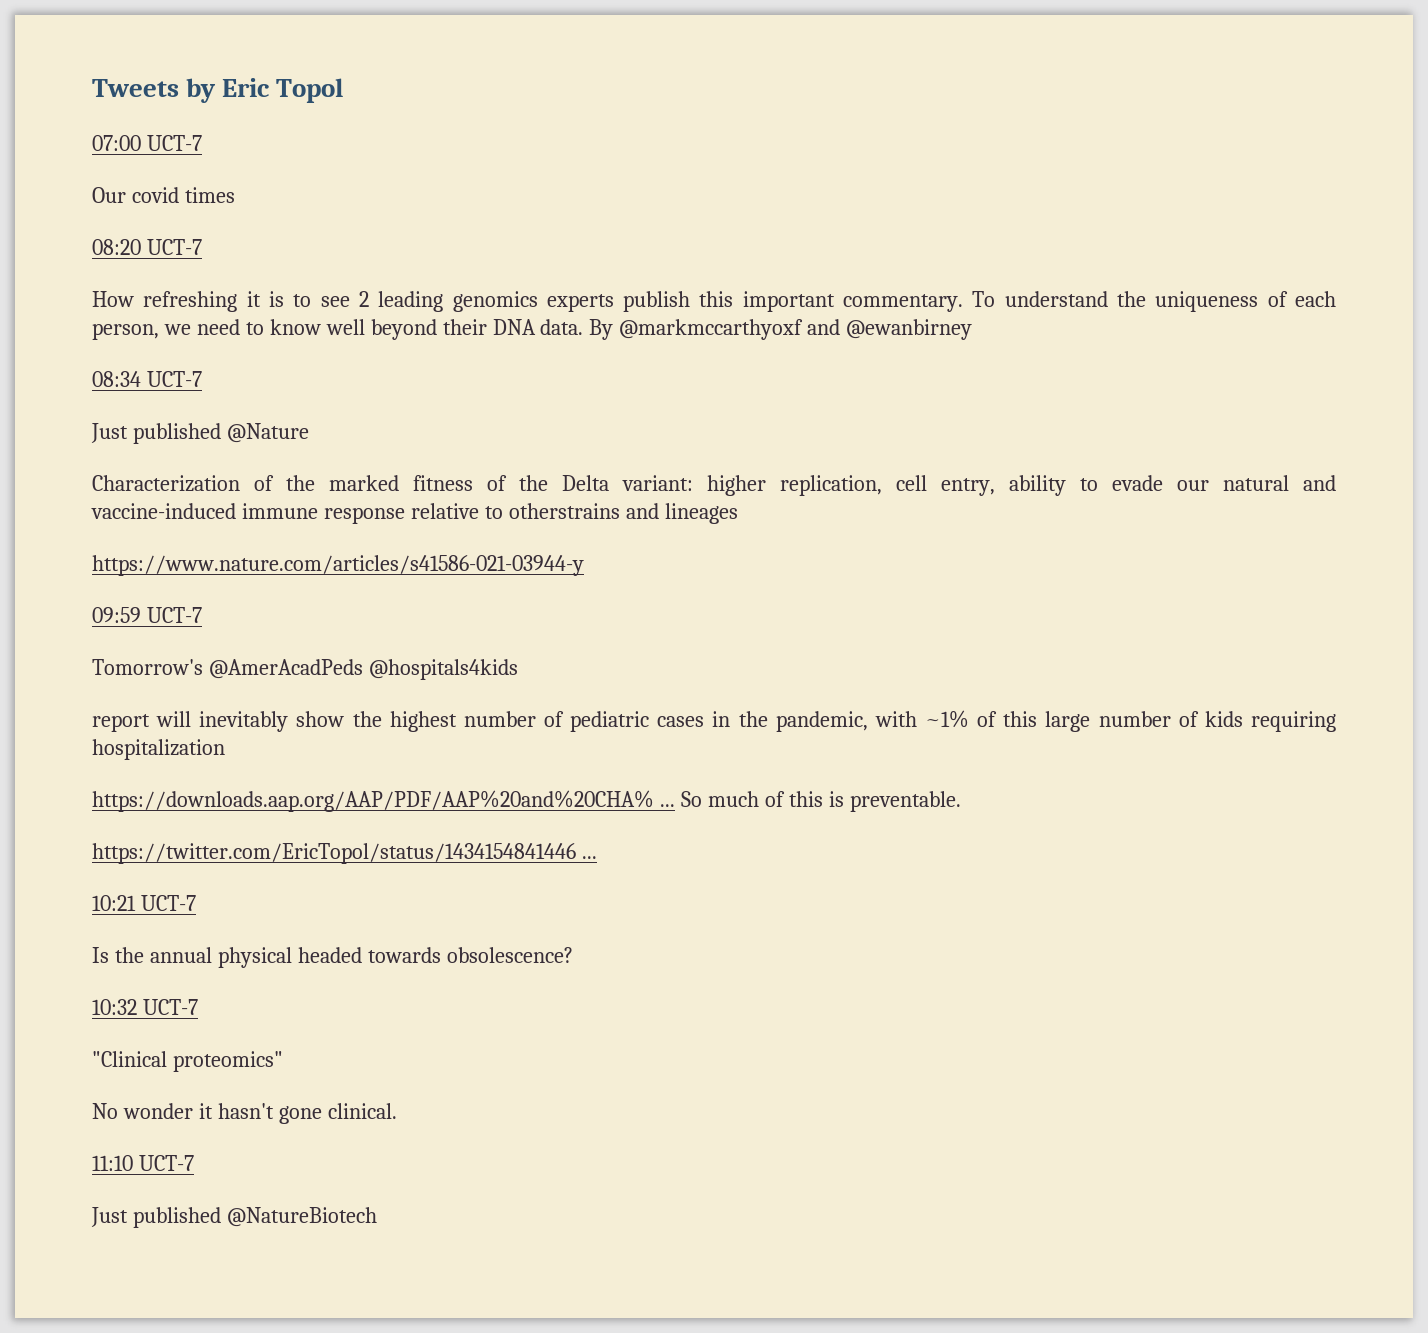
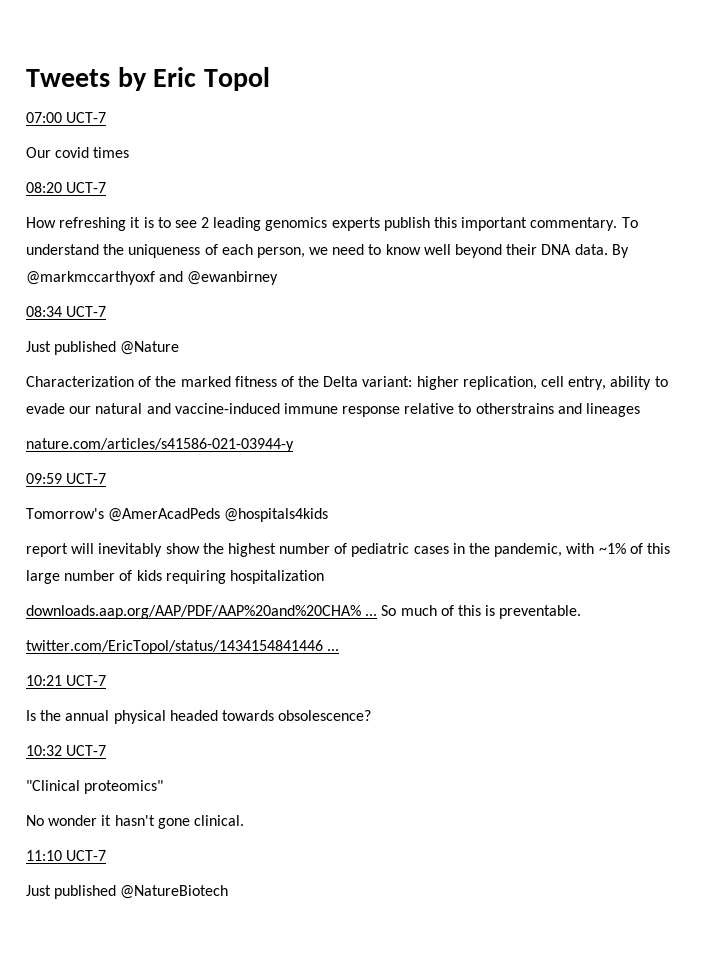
[92,555,584,576] https://www.nature.com/articles/s41586-021-03944-y -> [26,438,294,452] nature.com/articles/s41586-021-03944-y
[92,790,654,812] https://downloads.aap.org/AAP/PDF/AAP%20and%20CHA% -> [26,605,361,619] downloads.aap.org/AAP/PDF/AAP%20and%20CHA%
[92,843,576,864] https://twitter.com/EricTopol/status/1434154841446 -> [26,640,323,654] twitter.com/EricTopol/status/1434154841446

